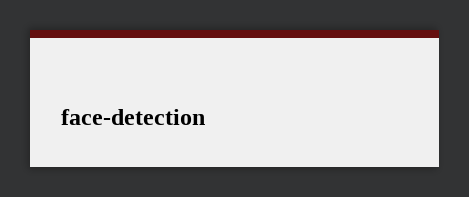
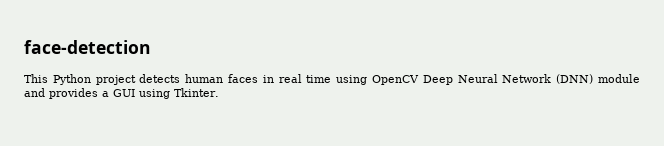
(205, 117) none -> [24,74,640,85] [24,88,219,99] // This Python project detects human faces in real time using OpenCV Deep Neural Network (DNN) module and provides a GUI using Tkinter.

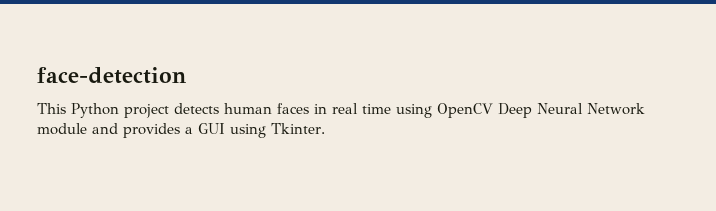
[556,74,594,84] (DNN) -> (645, 109) none

